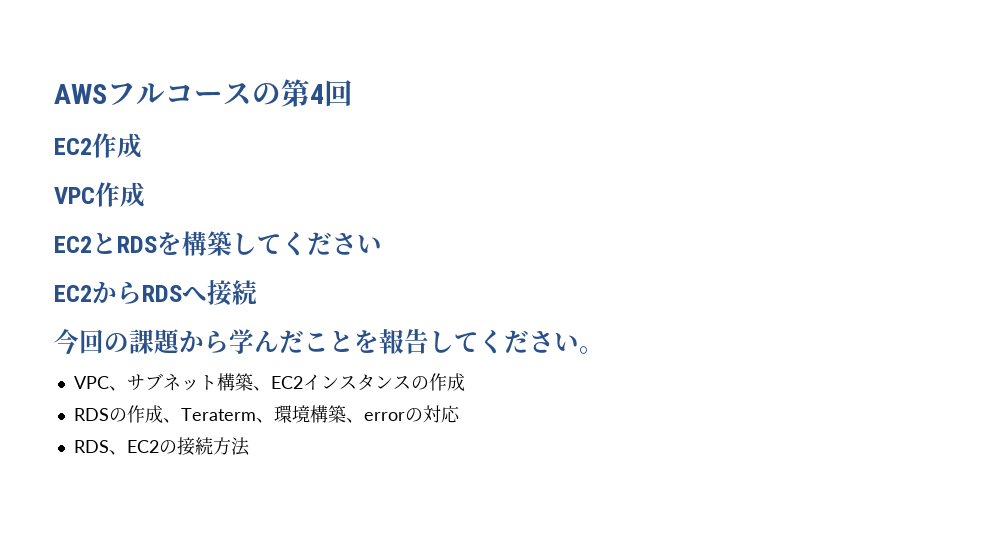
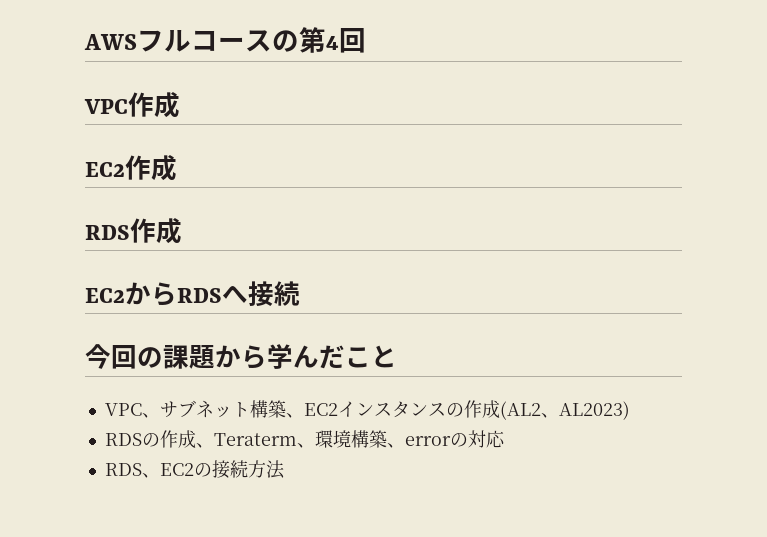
[54,133,142,158] // EC2作成 -> (366, 40) none
[92,231,382,256] とRDSを構築してください -> [125,155,177,181] [85,218,182,244] 作成 // RDS作成
[354,329,604,354] を報告してください。 -> (397, 356) none
(465, 382) none -> [499,401,630,420] (AL2、AL2023)

